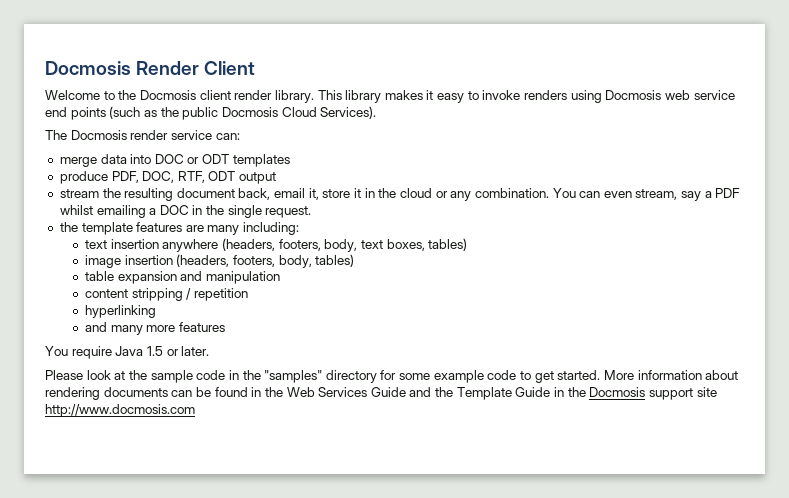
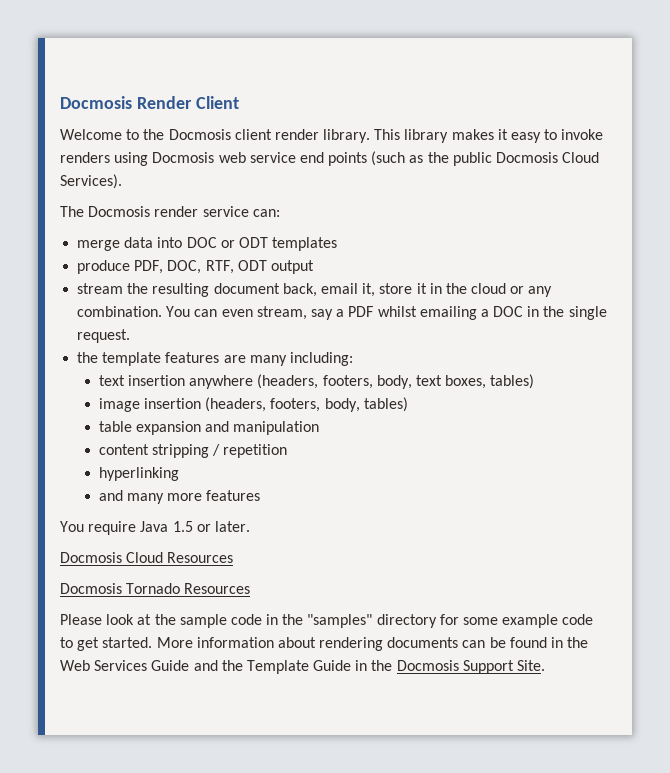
(210, 351) none -> [60,552,234,563] [60,583,251,594] // Docmosis Cloud Resources // Docmosis Tornado Resources
[648,387,717,400] [45,404,195,417] support site http://www.docmosis.com -> [462,660,546,674] Support Site.

